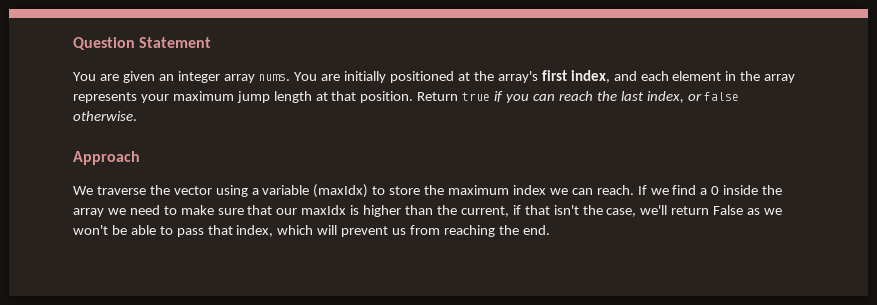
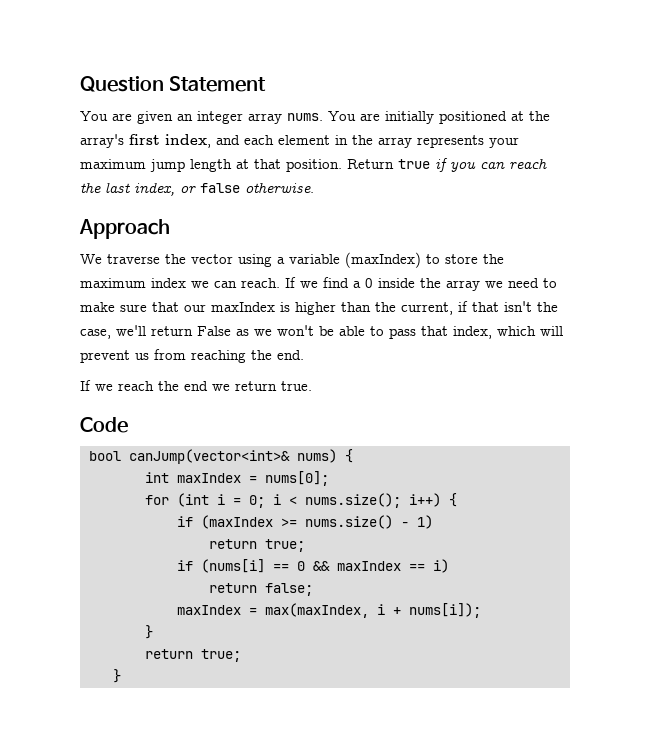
[313,184,369,198] (maxIdx) -> [345,252,421,268] (maxIndex)
[301,205,347,215] maxIdx -> [211,302,275,312] maxIndex
(550, 230) none -> [80,380,312,391] [80,417,128,433] [89,449,353,464] [145,471,329,486] [145,493,457,508] [177,515,433,529] [209,539,305,552] [177,559,449,573] [209,583,313,596] [177,603,481,618] [145,625,153,639] [145,649,241,662] [113,669,121,683] // If we reach the end we return true. // Code // bool canJump(vector<int>& nums) { // int maxIndex = nums[0]; // for (int i = 0; i < nums.size(); i++) { // if (maxIndex >= nums.size() - 1) // return true; // if (nums[i] == 0 && maxIndex == i) // return false; // maxIndex = max(maxIndex, i + nums[i]); // } // return true; // }

